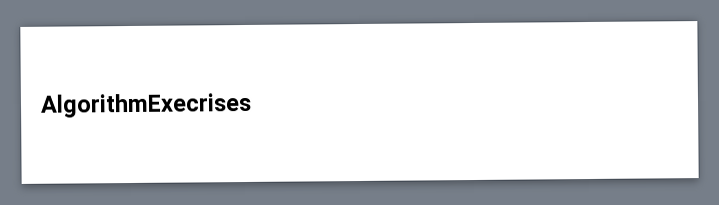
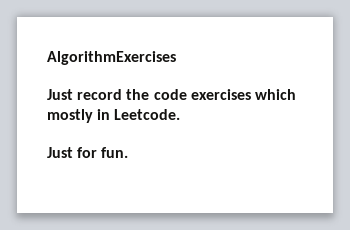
[40,92,252,118] AlgorithmExecrises -> [47,51,176,65] [47,89,296,100] [47,109,181,123] [47,147,129,158] AlgorithmExercises // Just record the code exercises which mostly in Leetcode. // Just for fun.

